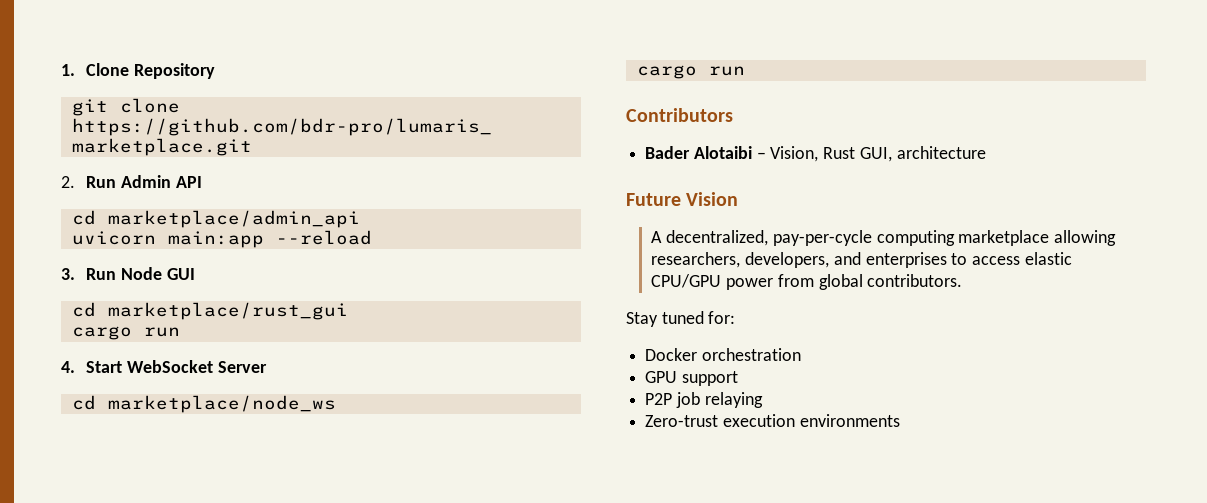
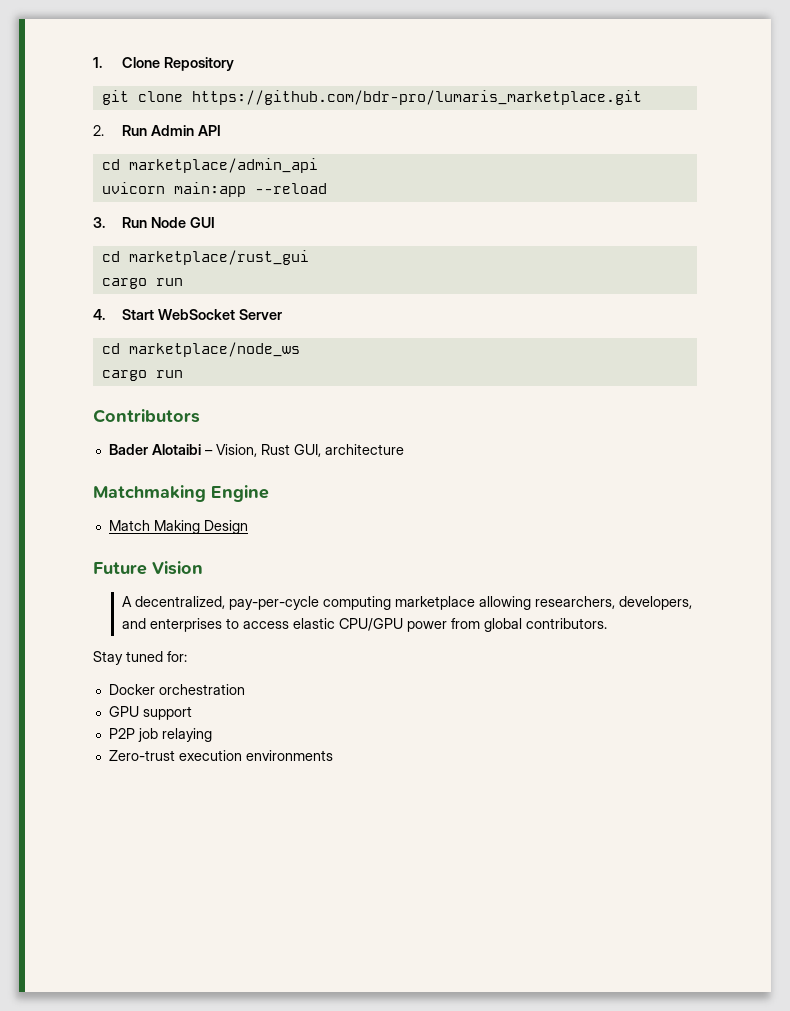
(986, 152) none -> [93,485,269,502] [108,520,248,534] // Matchmaking Engine // Match Making Design

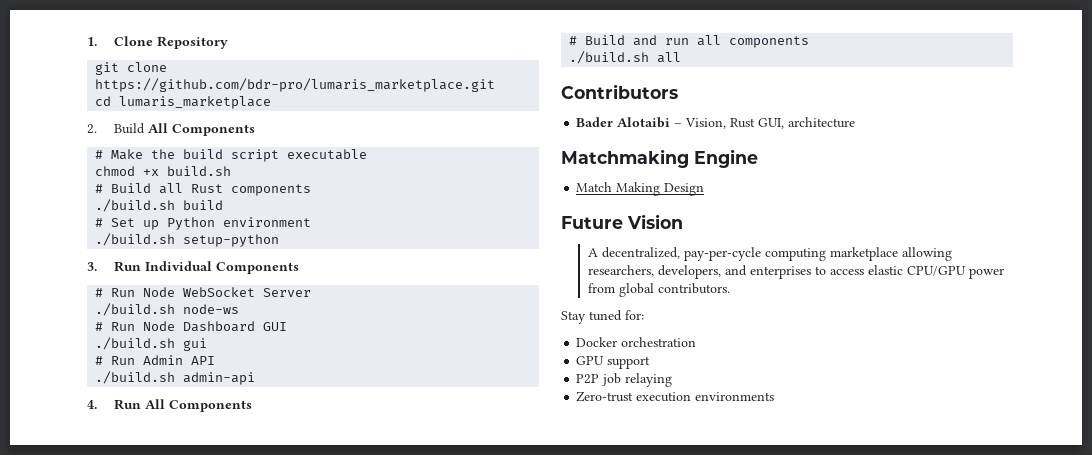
(642, 97) none -> [95,96,272,109] // cd lumaris_marketplace
[121,125,221,136] [101,158,318,173] [101,182,327,197] [93,217,215,228] [101,250,309,265] [101,278,183,289] [93,309,282,320] [101,342,300,357] [101,370,183,381] Run Admin API // cd marketplace/admin_api // uvicorn main:app --reload // 3. Run Node GUI // cd marketplace/rust_gui // cargo run // 4. Start WebSocket Server // cd marketplace/node_ws // cargo run -> [113,123,255,136] [95,149,368,162] [95,166,232,176] [95,183,312,196] [95,199,224,212] [95,217,312,230] [95,233,280,247] [87,261,299,274] [95,287,312,297] [95,303,240,316] [95,321,288,332] [95,337,208,351] [95,355,216,365] [95,371,256,385] [87,399,252,412] [569,35,810,48] [569,51,682,64] Build All Components // # Make the build script executable // chmod +x build.sh // # Build all Rust components // ./build.sh build // # Set up Python environment // ./build.sh setup-python // 3. Run Individual Components // # Run Node WebSocket Server // ./build.sh node-ws // # Run Node Dashboard GUI // ./build.sh gui // # Run Admin API // ./build.sh admin-api // 4. Run All Components // # Build and run all components // ./build.sh all

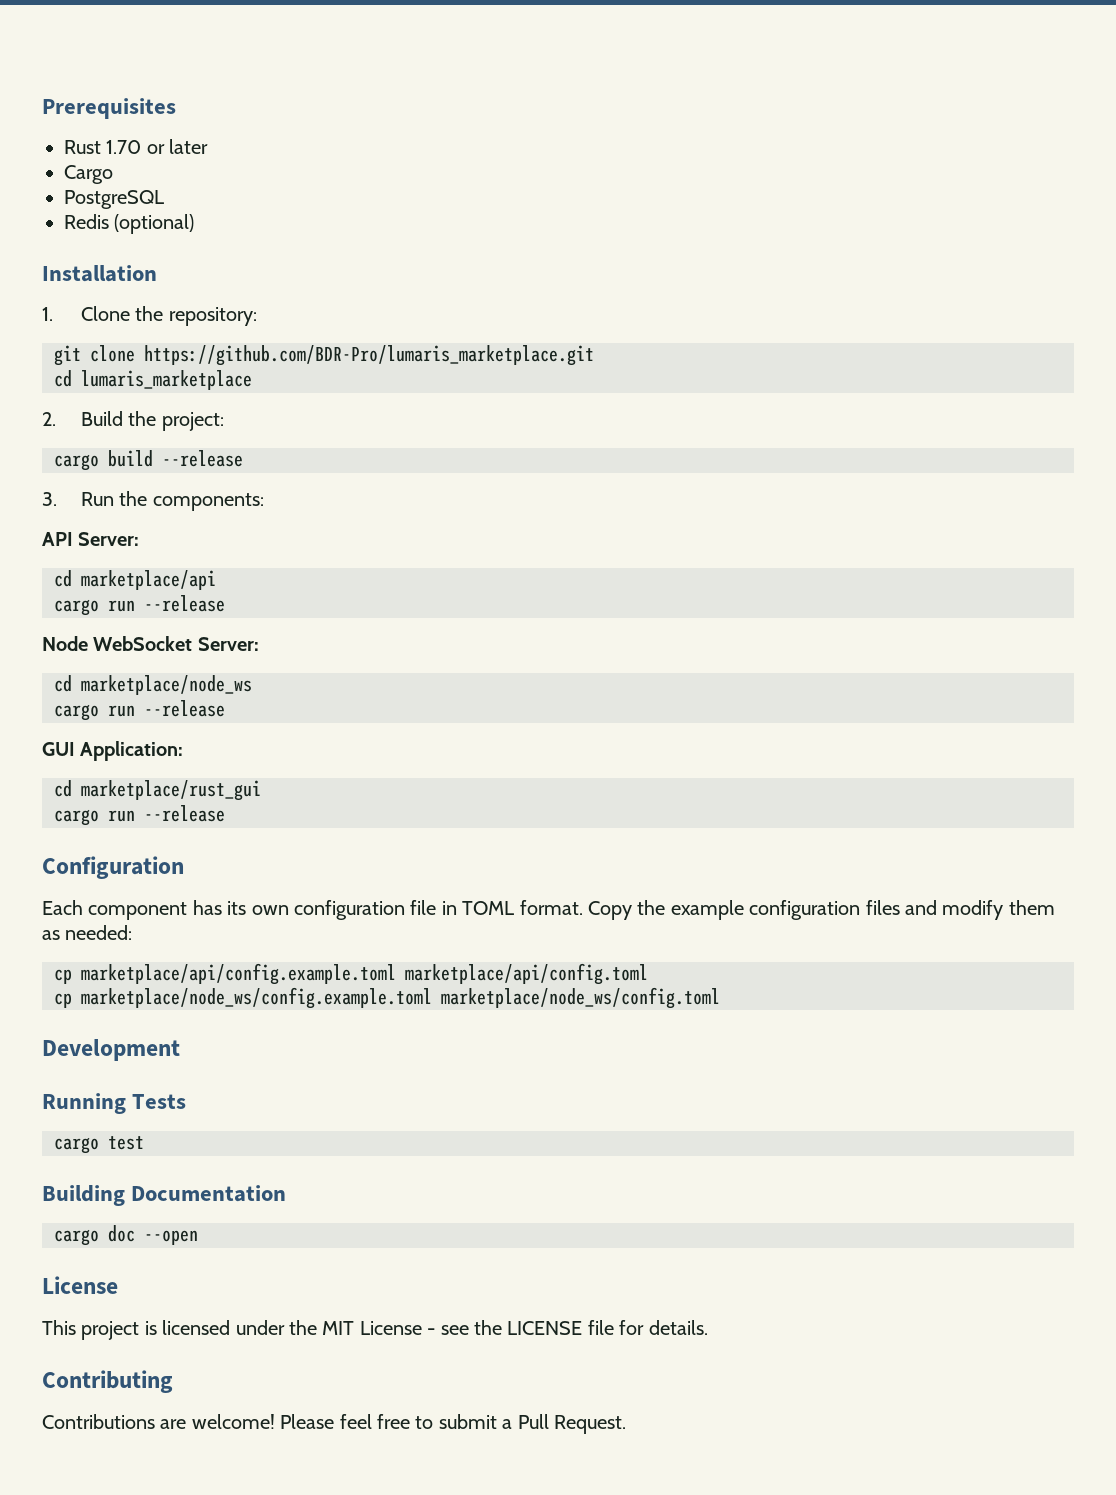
[87,36,228,49] 1. Clone Repository -> [42,98,176,119] [64,139,209,154] [64,165,113,184] [64,190,164,209] [64,214,195,234] [42,265,157,282] [42,306,257,326] Prerequisites // Rust 1.70 or later // Cargo // PostgreSQL // Redis (optional) // Installation // 1. Clone the repository:
[95,78,496,92] https://github.com/bdr-pro/lumaris_marketplace.git -> [144,345,594,366] https://github.com/BDR-Pro/lumaris_marketplace.git
[147,123,255,136] [95,149,368,162] [95,166,232,176] [95,183,312,196] [95,199,224,212] [95,217,312,230] [95,233,280,247] [87,261,299,274] [95,287,312,297] [95,303,240,316] [95,321,288,332] [95,337,208,351] [95,355,216,365] [95,371,256,385] [87,399,252,412] [569,35,810,48] [569,51,682,64] [561,84,678,99] [576,117,856,129] [561,149,758,168] [576,182,705,196] [561,214,683,229] [587,247,952,261] [587,265,1004,279] [587,283,730,297] [561,310,644,324] [576,337,697,347] [576,356,651,369] [576,373,673,387] [576,391,775,402] All Components // # Make the build script executable // chmod +x build.sh // # Build all Rust components // ./build.sh build // # Set up Python environment // ./build.sh setup-python // 3. Run Individual Components // # Run Node WebSocket Server // ./build.sh node-ws // # Run Node Dashboard GUI // ./build.sh gui // # Run Admin API // ./build.sh admin-api // 4. Run All Components // # Build and run all components // ./build.sh all // Contributors // Bader Alotaibi – Vision, Rust GUI, architecture // Matchmaking Engine // Match Making Design // Future Vision // A decentralized, pay-per-cycle computing marketplace allowing researchers, developers, and enterprises to access elastic CPU/GPU power from global contributors. // Stay tuned for: // Docker orchestration // GPU support // P2P job relaying // Zero-trust execution environments -> [128,411,224,431] [54,450,243,471] [42,491,264,511] [42,532,140,546] [54,570,216,590] [54,595,225,616] [42,636,259,651] [54,675,252,695] [54,700,225,721] [42,741,184,761] [54,780,261,801] [54,805,225,826] [42,856,184,879] [42,900,1055,920] [42,925,133,940] [54,963,648,985] [54,987,720,1009] [42,1039,180,1061] [42,1093,187,1114] [54,1136,144,1154] [42,1185,287,1206] [54,1225,198,1246] [42,1276,118,1294] [42,1320,708,1340] [42,1370,173,1393] [42,1414,626,1434] the project: // cargo build --release // 3. Run the components: // API Server: // cd marketplace/api // cargo run --release // Node WebSocket Server: // cd marketplace/node_ws // cargo run --release // GUI Application: // cd marketplace/rust_gui // cargo run --release // Configuration // Each component has its own configuration file in TOML format. Copy the example configuration files and modify them as needed: // cp marketplace/api/config.example.toml marketplace/api/config.toml // cp marketplace/node_ws/config.example.toml marketplace/node_ws/config.toml // Development // Running Tests // cargo test // Building Documentation // cargo doc --open // License // This project is licensed under the MIT License - see the LICENSE file for details. // Contributing // Contributions are welcome! Please feel free to submit a Pull Request.

